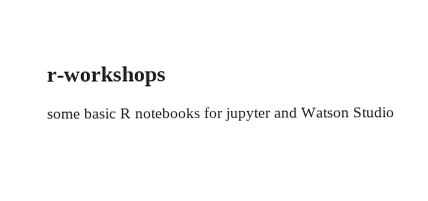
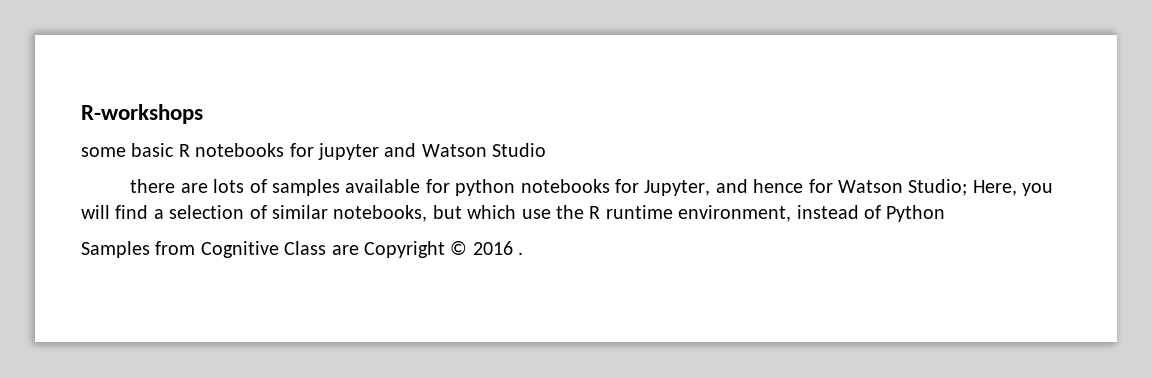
[46,66,166,87] r-workshops -> [81,104,203,124] R-workshops
(396, 112) none -> [130,179,1054,196] [81,205,946,222] [81,241,524,258] // there are lots of samples available for python notebooks for Jupyter, and hence for Watson Studio; Here, you will find a selection of similar notebooks, but which use the R runtime environment, instead of Python // Samples from Cognitive Class are Copyright © 2016 .

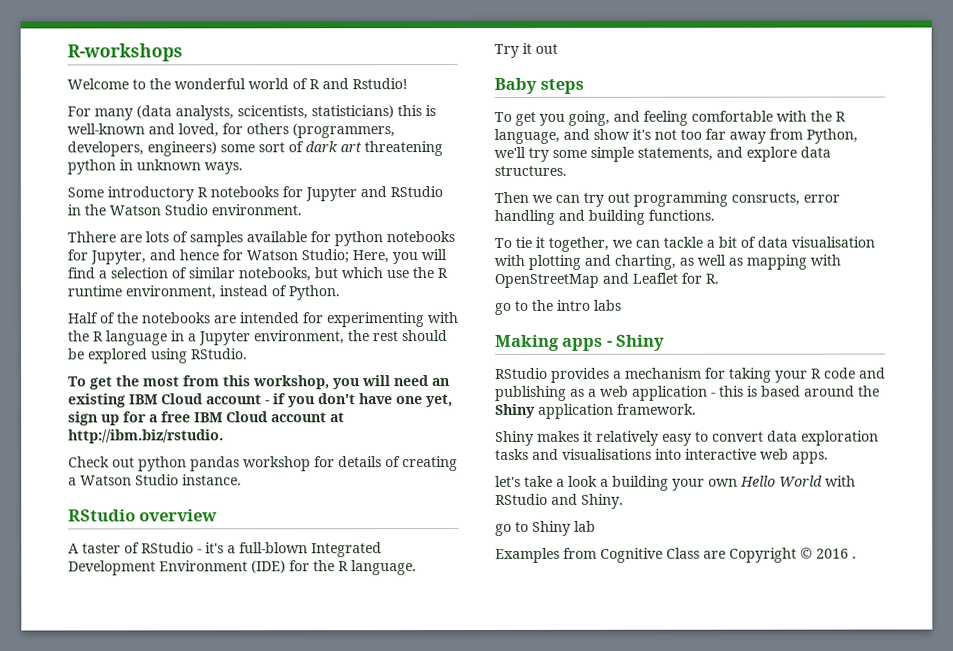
[81,143,547,160] [130,179,176,193] some basic R notebooks for jupyter and Watson Studio // there -> [67,78,408,90] [67,105,436,121] [67,123,395,139] [67,141,443,157] [67,159,243,175] [67,186,443,202] [67,204,302,216] [67,231,116,243] Welcome to the wonderful world of R and Rstudio! // For many (data analysts, scicentists, statisticians) this is well-known and loved, for others (programmers, developers, engineers) some sort of dark art threatening python in unknown ways. // Some introductory R notebooks for Jupyter and RStudio in the Watson Studio environment. // Thhere
[886,205,946,222] [81,241,150,258] Python // Samples -> [288,285,340,301] [67,312,458,328] [68,330,448,346] [68,348,248,364] [68,375,450,390] [68,393,453,408] [68,411,345,426] [68,429,224,444] [68,456,458,472] [68,474,242,486] [68,509,219,522] [68,542,382,558] [68,560,417,576] [494,42,558,58] [494,77,585,94] [494,110,846,126] [494,128,858,144] [494,146,831,162] [494,165,567,176] [494,191,840,207] [494,209,715,225] [494,236,875,252] [494,254,841,270] [494,272,719,288] [494,299,621,315] [495,334,666,351] [495,367,886,383] [495,385,880,401] [495,403,697,419] [495,430,879,446] [495,448,829,464] [495,475,856,491] [495,493,624,509] [495,520,596,536] [495,547,560,563] Python. // Half of the notebooks are intended for experimenting with the R language in a Jupyter environment, the rest should be explored using RStudio. // To get the most from this workshop, you will need an existing IBM Cloud account - if you don't have one yet, sign up for a free IBM Cloud account at http://ibm.biz/rstudio. // Check out python pandas workshop for details of creating a Watson Studio instance. // RStudio overview // A taster of RStudio - it's a full-blown Integrated Development Environment (IDE) for the R language. // Try it out // Baby steps // To get you going, and feeling comfortable with the R language, and show it's not too far away from Python, we'll try some simple statements, and explore data structures. // Then we can try out programming consructs, error handling and building functions. // To tie it together, we can tackle a bit of data visualisation with plotting and charting, as well as mapping with OpenStreetMap and Leaflet for R. // go to the intro labs // Making apps - Shiny // RStudio provides a mechanism for taking your R code and publishing as a web application - this is based around the Shiny application framework. // Shiny makes it relatively easy to convert data exploration tasks and visualisations into interactive web apps. // let's take a look a building your own Hello World with RStudio and Shiny. // go to Shiny lab // Examples

